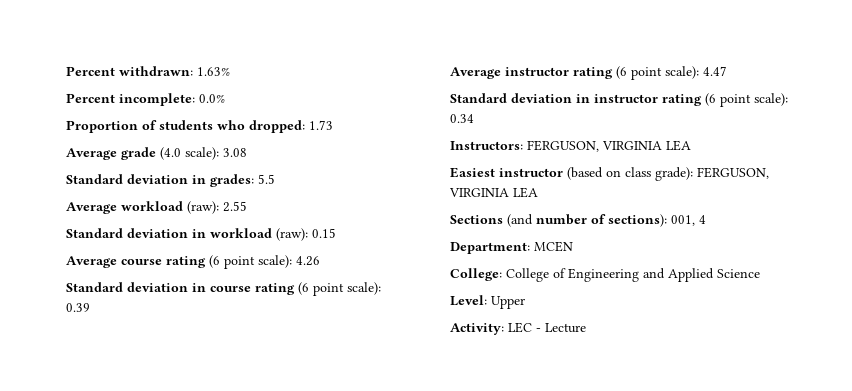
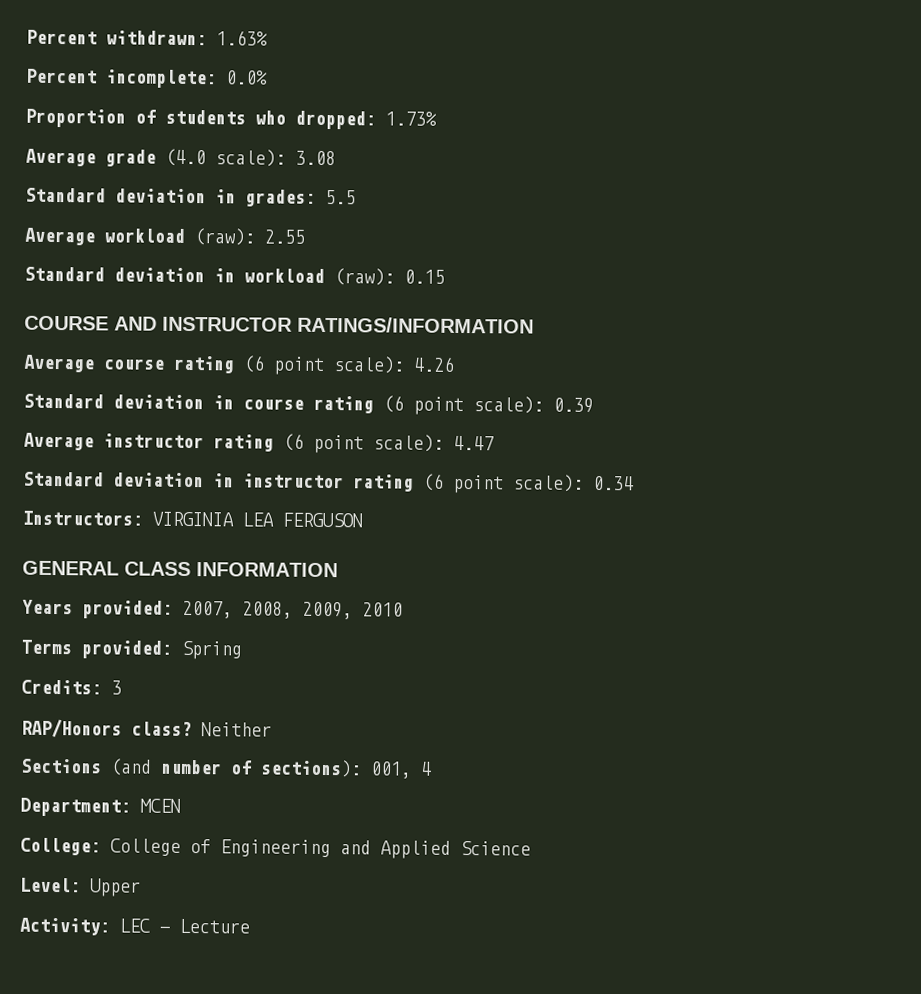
[309,120,333,130] 1.73 -> [385,111,437,126] 1.73%
(336, 233) none -> [24,315,534,334] // COURSE AND INSTRUCTOR RATINGS/INFORMATION
[527,140,691,152] [450,167,769,181] [449,187,538,198] FERGUSON, VIRGINIA LEA // Easiest instructor (based on class grade): FERGUSON, VIRGINIA LEA -> [152,511,363,528] [22,560,338,578] [22,599,403,620] [21,639,242,660] [21,679,122,695] [21,718,272,738] VIRGINIA LEA FERGUSON // GENERAL CLASS INFORMATION // Years provided: 2007, 2008, 2009, 2010 // Terms provided: Spring // Credits: 3 // RAP/Honors class? Neither

